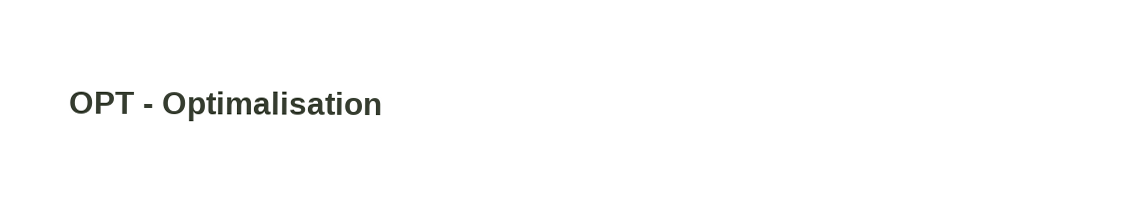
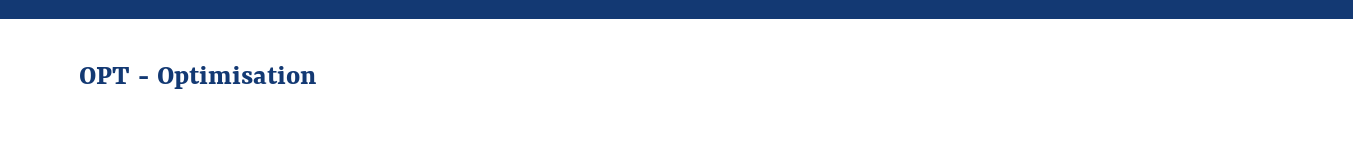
[161,91,383,123] Optimalisation -> [157,66,317,89] Optimisation

